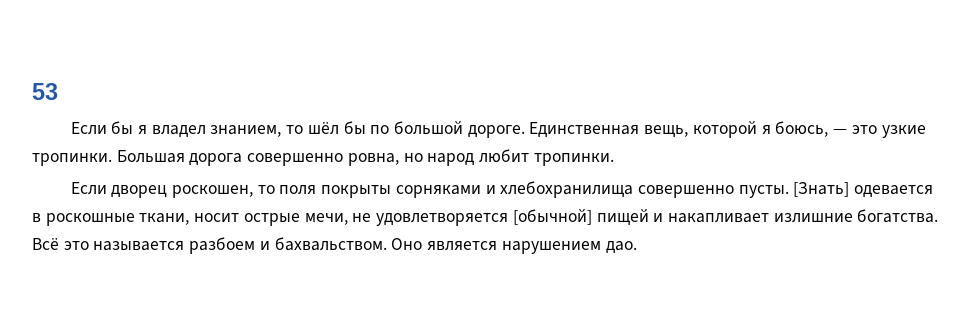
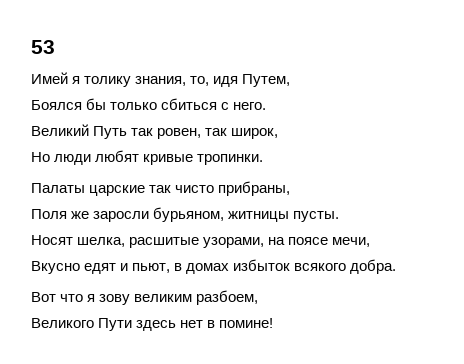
[70,121,926,138] [32,149,614,166] [70,181,934,198] [32,209,939,226] [32,237,637,254] Если бы я владел знанием, то шёл бы по большой дороге. Единственная вещь, которой я боюсь, — это узкие тропинки. Большая дорога совершенно ровна, но народ любит тропинки. // Если дворец роскошен, то поля покрыты сорняками и хлебохранилища совершенно пусты. [Знать] одевается в роскошные ткани, носит острые мечи, не удовлетворяется [обычной] пищей и накапливает излишние богатства. Всё это называется разбоем и бахвальством. Оно является нарушением дао. -> [31,72,291,87] [31,98,267,110] [31,124,279,139] [31,150,264,165] [31,181,291,196] [31,207,340,222] [31,235,371,248] [31,259,397,274] [31,290,259,305] [31,318,274,331] Имей я толику знания, то, идя Путем, // Боялся бы только сбиться с него. // Великий Путь так ровен, так широк, // Но люди любят кривые тропинки. // Палаты царские так чисто прибраны, // Поля же заросли бурьяном, житницы пусты. // Носят шелка, расшитые узорами, на поясе мечи, // Вкусно едят и пьют, в домах избыток всякого добра. // Вот что я зову великим разбоем, // Великого Пути здесь нет в помине!

